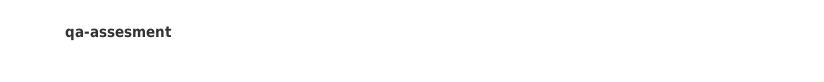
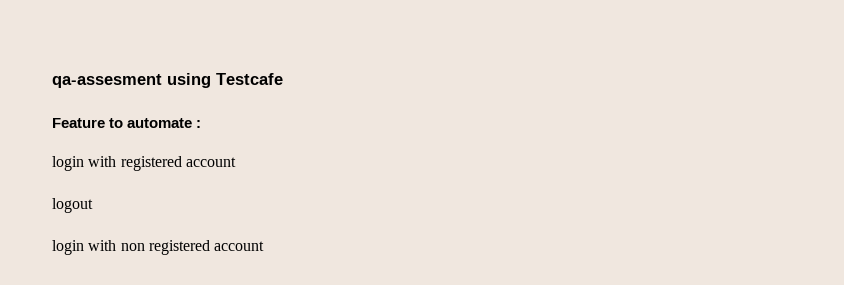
(172, 33) none -> [167,73,283,88] [52,118,202,128] [52,156,236,171] [52,198,93,213] [52,240,265,255] using Testcafe // Feature to automate : // login with registered account // logout // login with non registered account

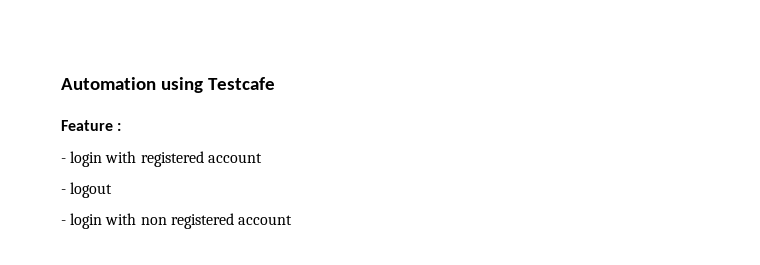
[52,74,162,88] qa-assesment -> [61,77,156,90] Automation
[109,118,193,128] to automate -> (113, 125) none
(202, 124) none -> [61,158,66,163] -
(236, 162) none -> [61,189,66,194] -
(93, 205) none -> [61,220,66,225] -

